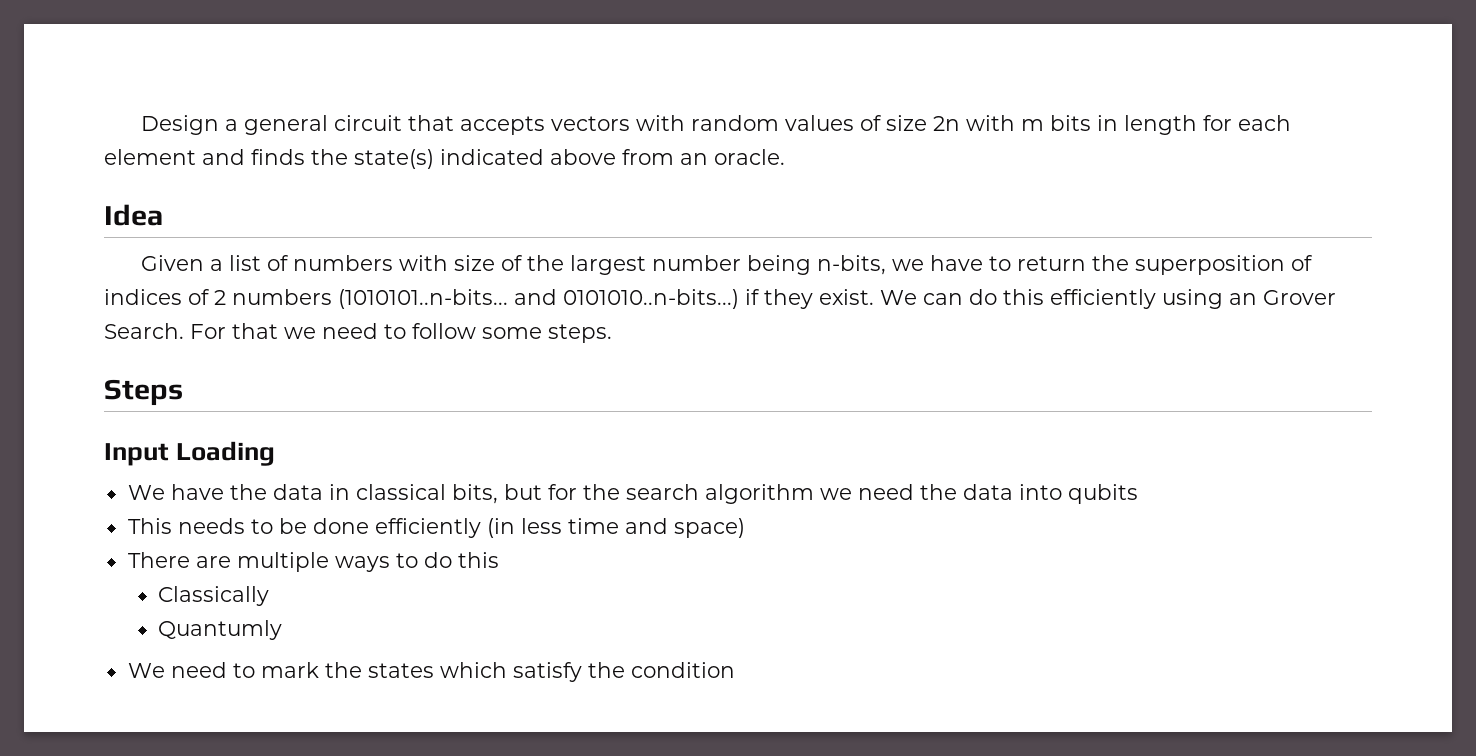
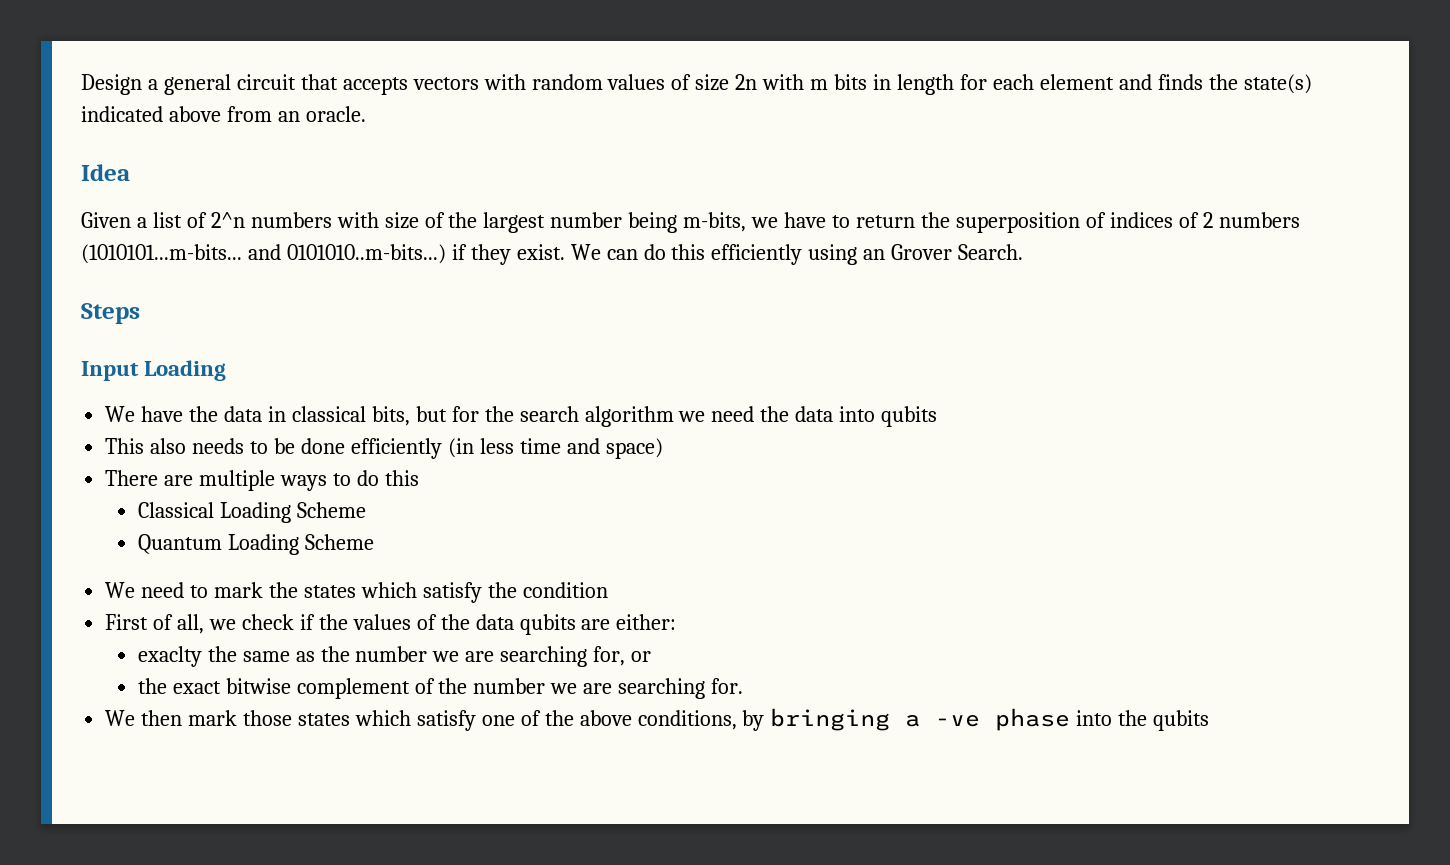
(289, 263) none -> [210,212,245,228] 2^n
[816,255,886,275] n-bits, -> [683,212,747,232] m-bits,
[338,289,739,309] (1010101..n-bits... and 0101010..n-bits...) -> [81,244,446,264] (1010101...m-bits... and 0101010..m-bits...)
[190,323,612,343] For that we need to follow some steps. -> (1024, 252) none
(172, 526) none -> [150,438,187,454] also
[158,586,270,606] [158,620,283,640] Classically // Quantumly -> [137,502,366,523] [137,534,374,555] Classical Loading Scheme // Quantum Loading Scheme
(735, 670) none -> [105,614,677,635] [137,646,652,667] [137,678,744,699] [105,708,1210,731] // First of all, we check if the values of the data qubits are either: // exaclty the same as the number we are searching for, or // the exact bitwise complement of the number we are searching for. // We then mark those states which satisfy one of the above conditions, by bringing a -ve phase into the qubits

